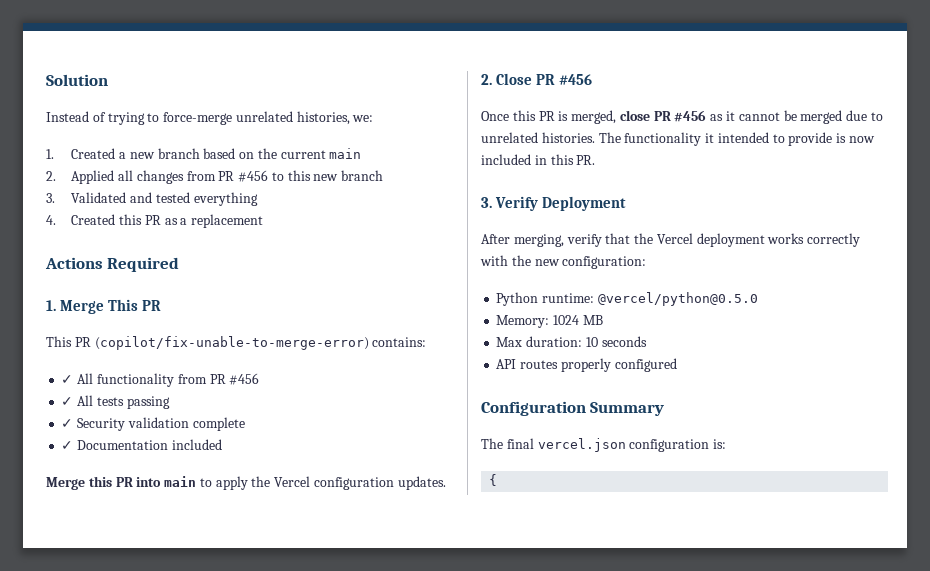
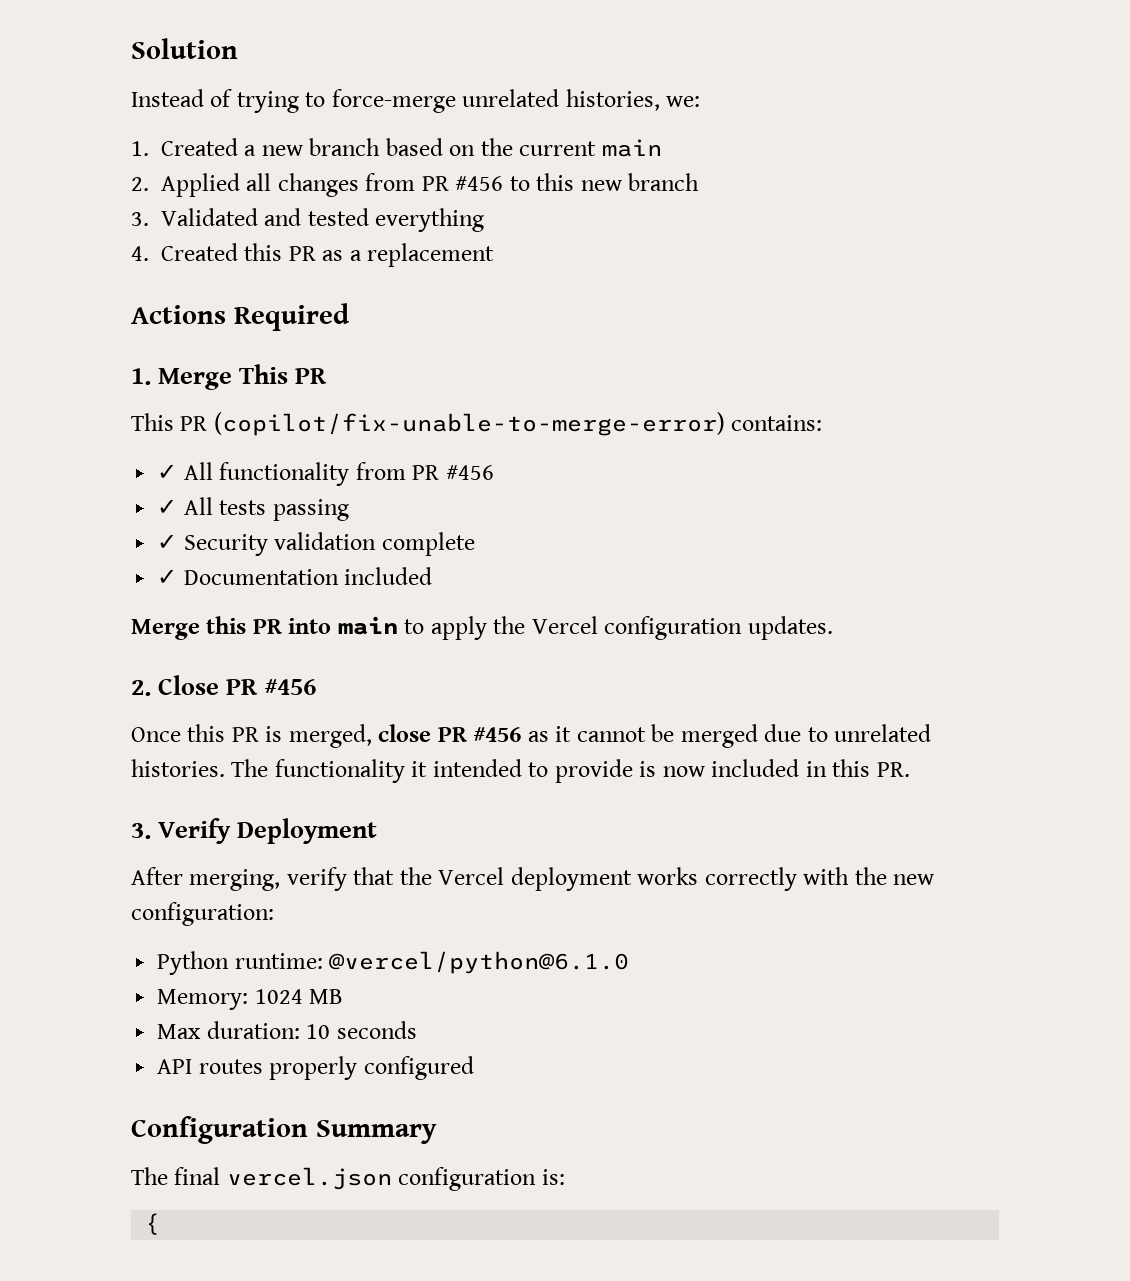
[597,292,758,306] @vercel/python@0.5.0 -> [329,951,630,974] @vercel/python@6.1.0

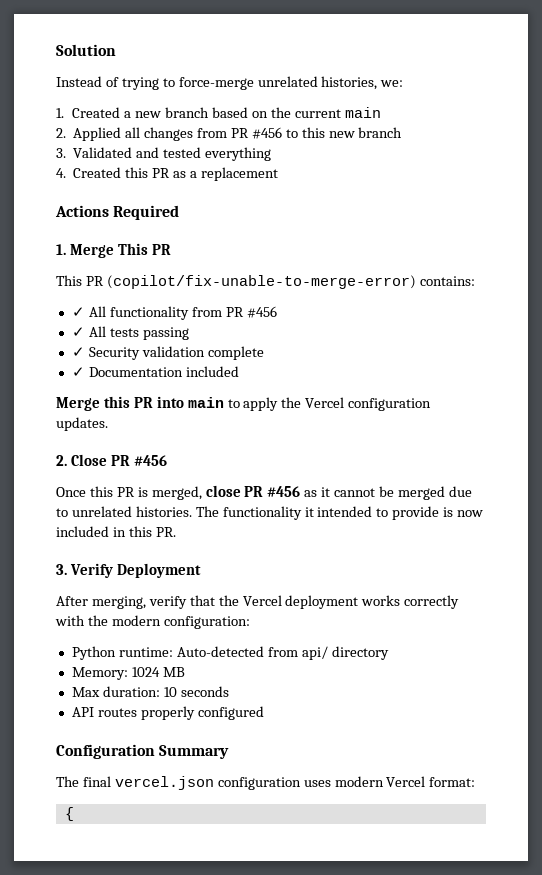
[893,874,935,885] new -> [111,615,161,626] modern
[329,951,630,974] @vercel/python@6.1.0 -> [176,646,389,660] Auto-detected from api/ directory
[541,1169,565,1185] is: -> [303,776,476,787] uses modern Vercel format:

